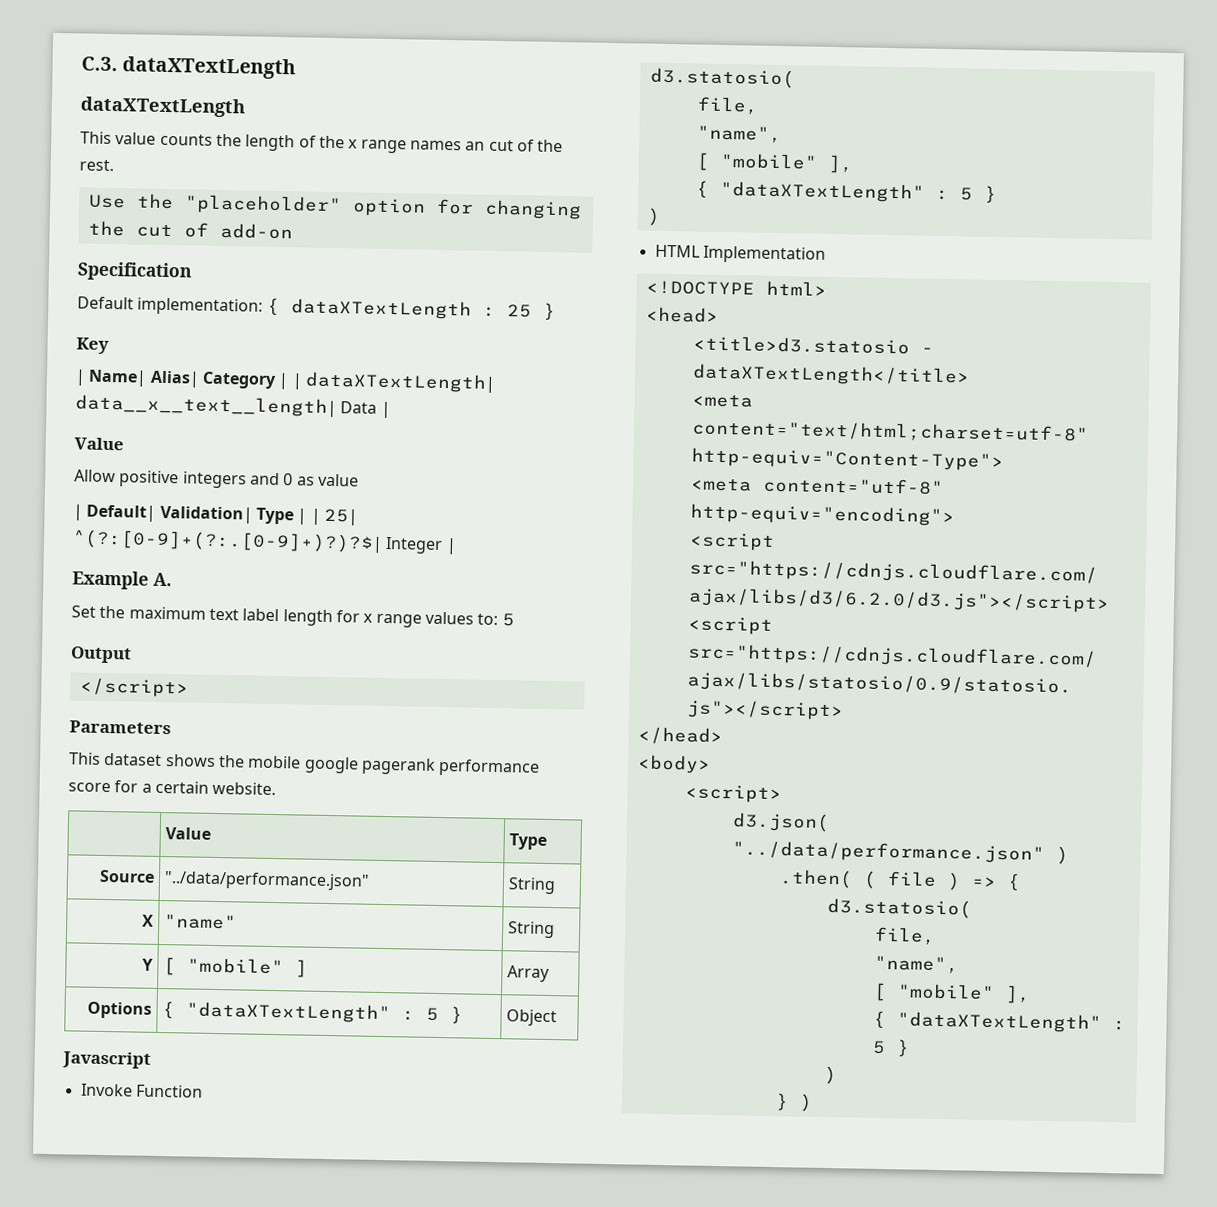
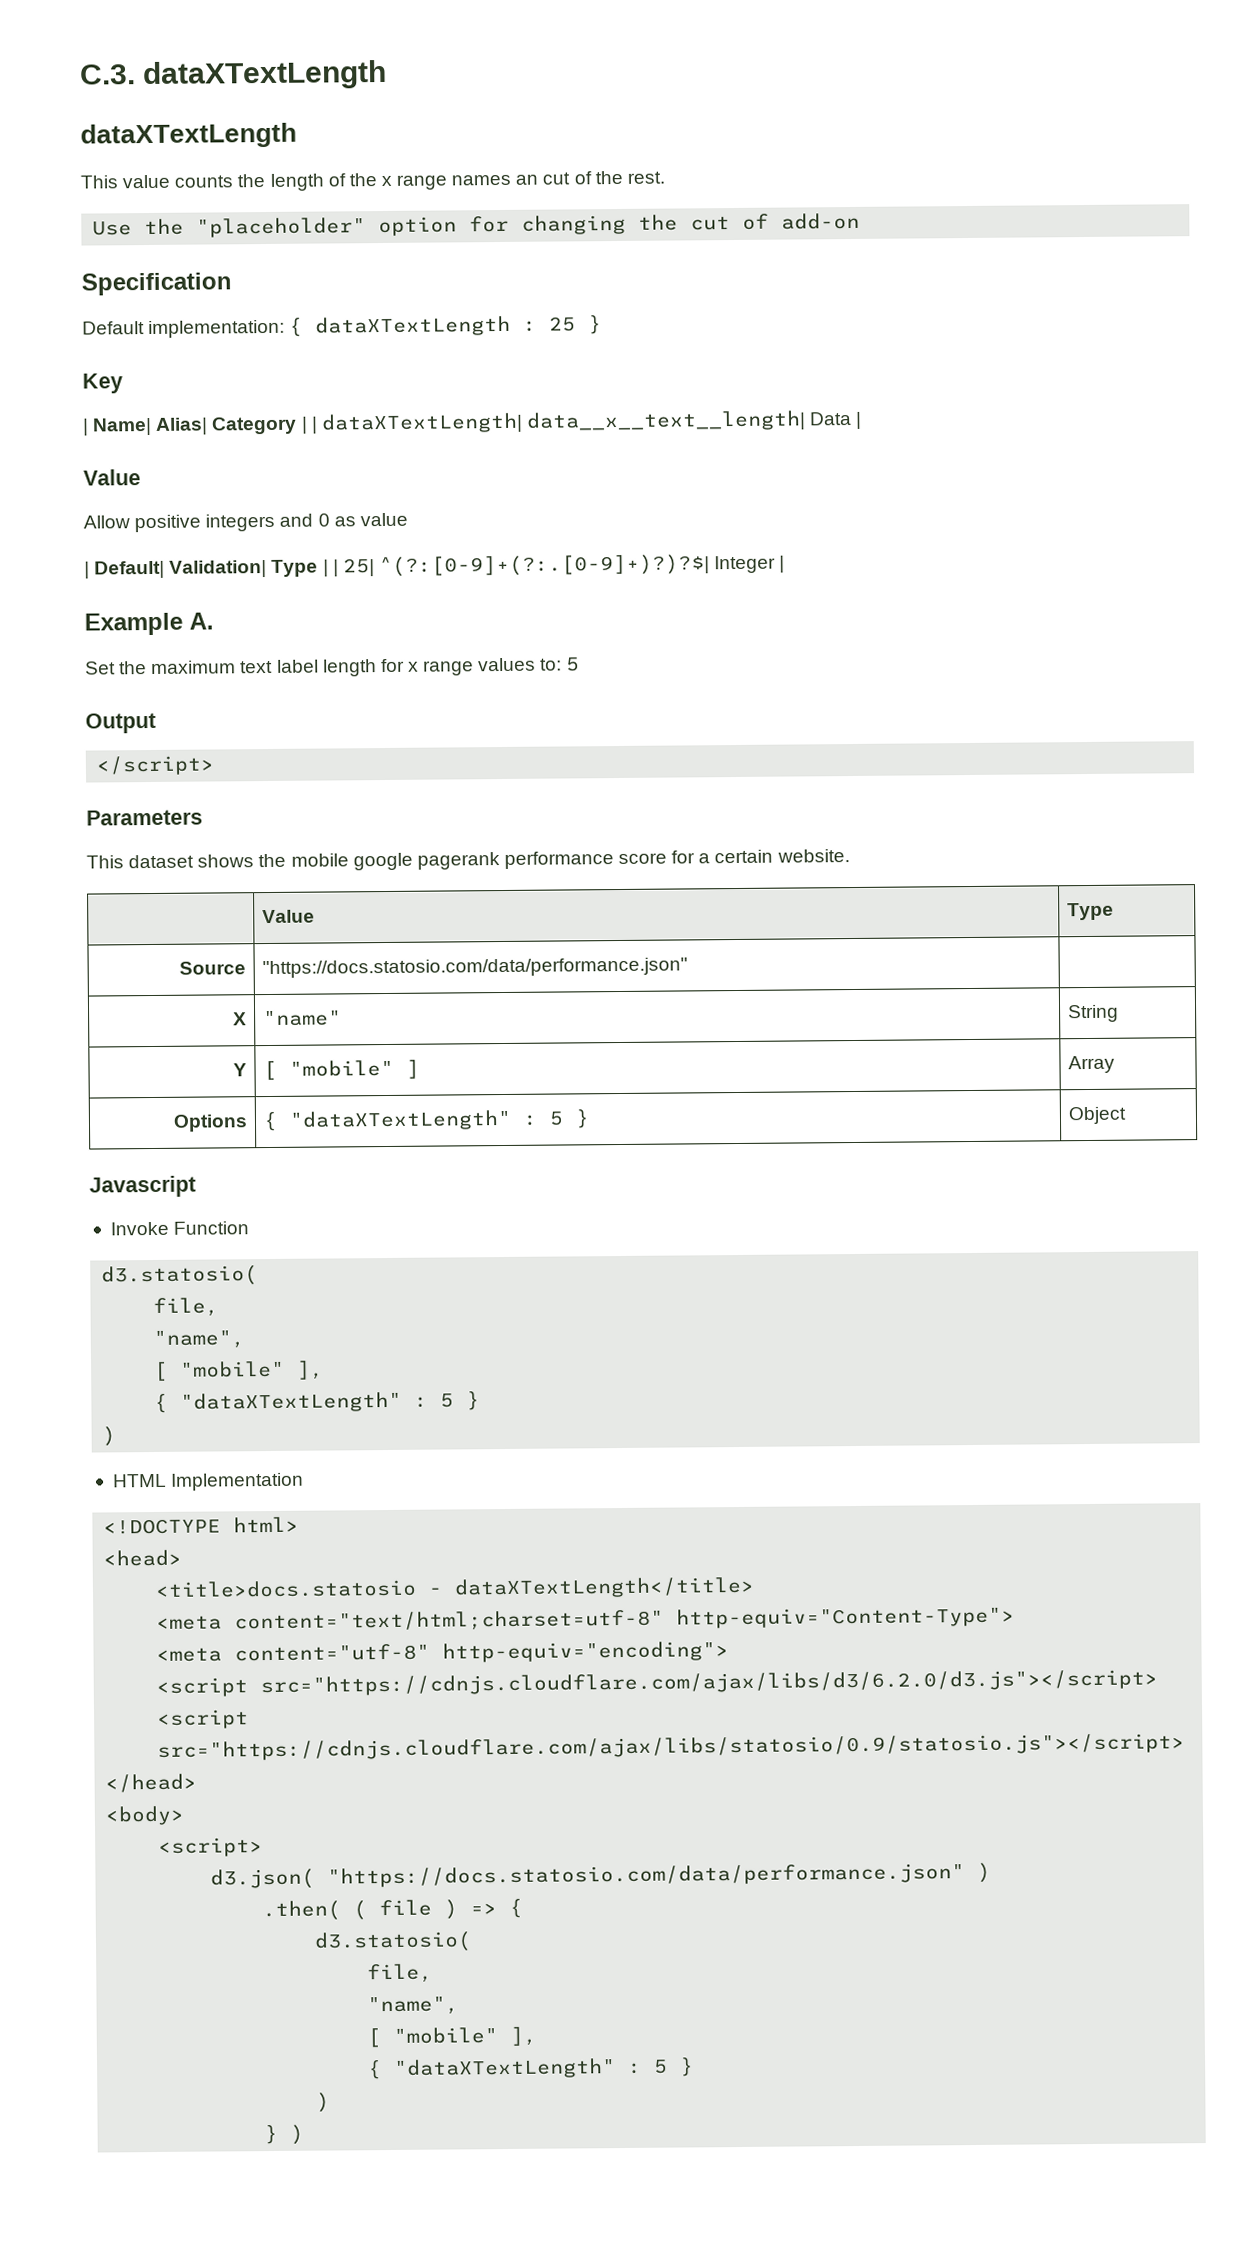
[164,871,371,891] [508,877,557,895] "../data/performance.json" | String -> [261,957,688,979] "https://docs.statosio.com/data/performance.json" |
[692,335,910,355] <title>d3.statosio -> [155,1579,418,1598] <title>docs.statosio
[731,840,1045,864] "../data/performance.json" -> [327,1863,966,1888] "https://docs.statosio.com/data/performance.json"

